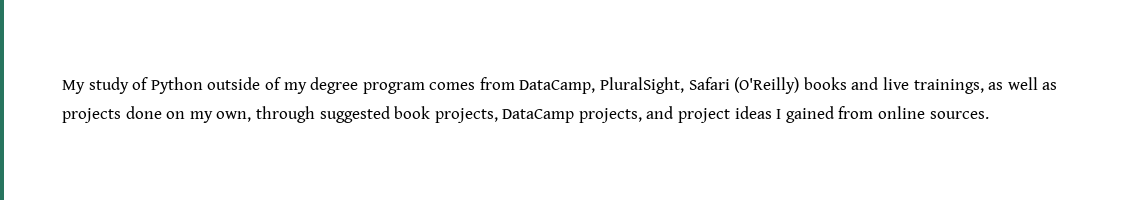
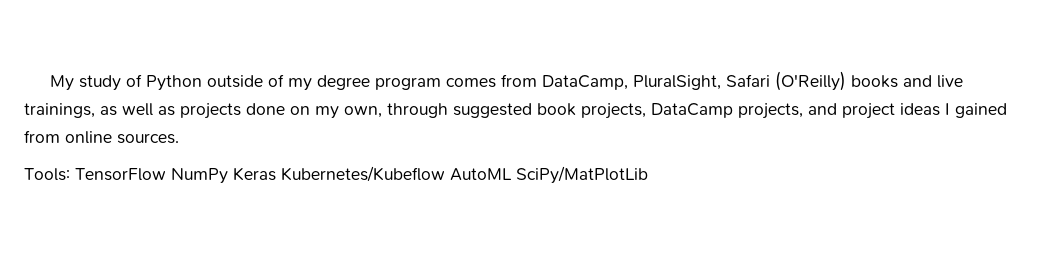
(989, 115) none -> [24,166,648,184] // Tools: TensorFlow NumPy Keras Kubernetes/Kubeflow AutoML SciPy/MatPlotLib

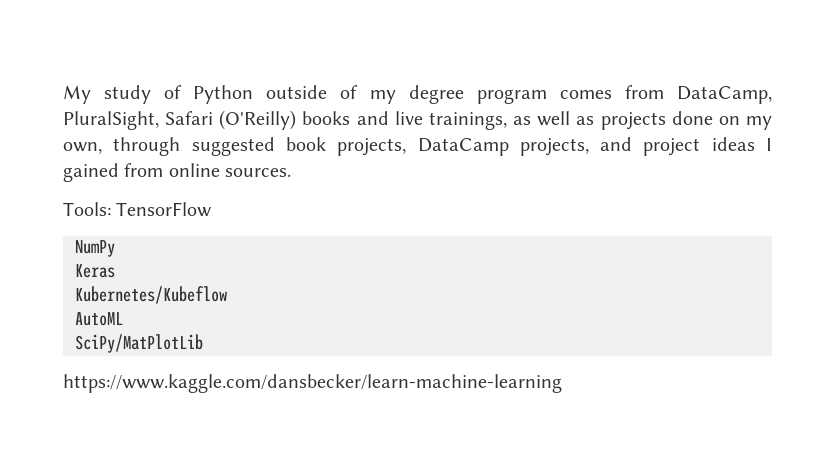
(166, 174) none -> (213, 209) //
(228, 176) none -> (115, 248) //
(276, 174) none -> (115, 271) //
(445, 174) none -> (227, 295) //
(512, 174) none -> (123, 319) //
(648, 175) none -> [63,374,562,393] // https://www.kaggle.com/dansbecker/learn-machine-learning

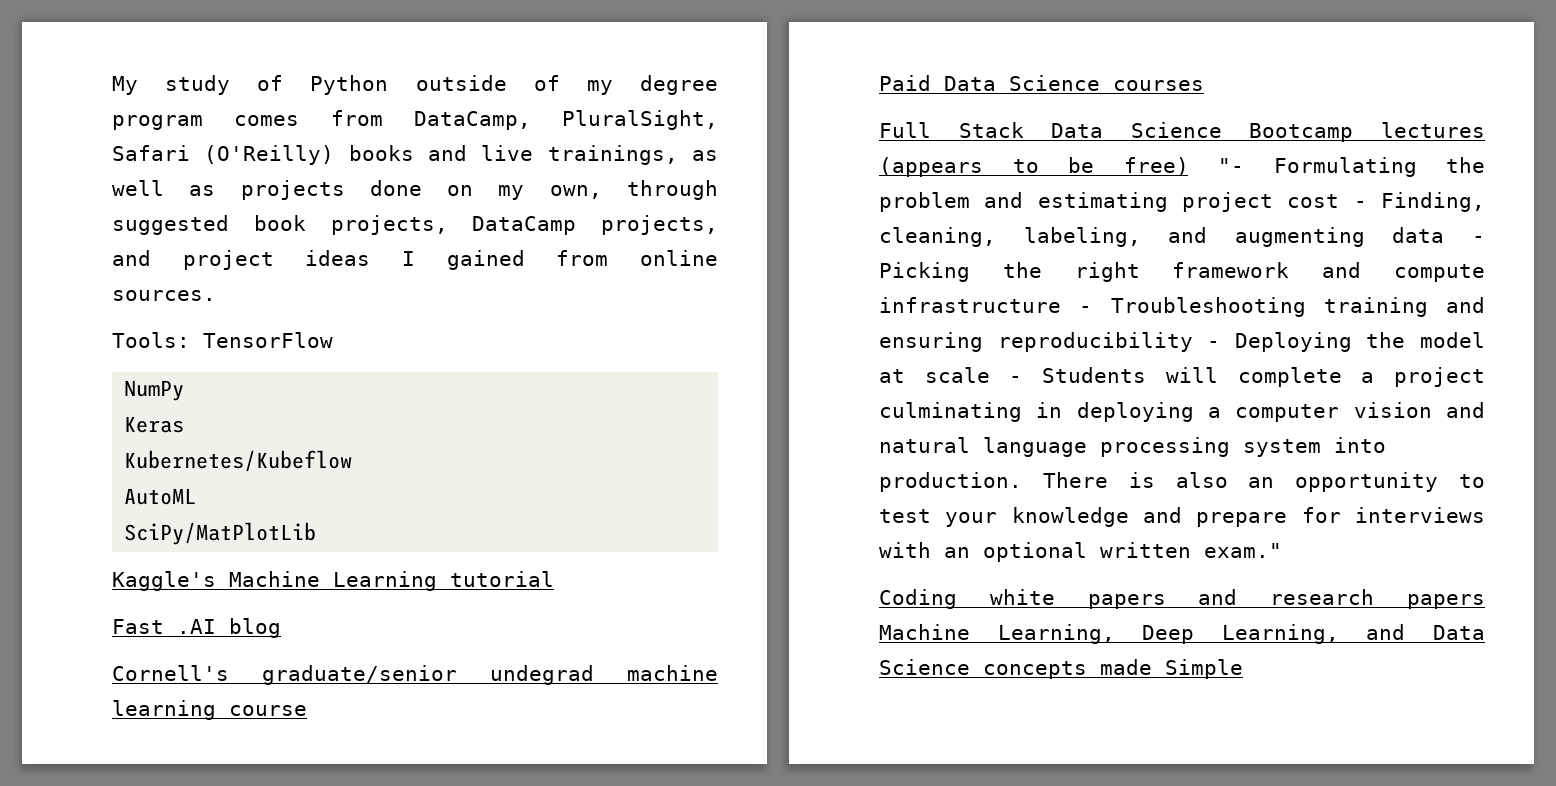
[63,374,562,393] https://www.kaggle.com/dansbecker/learn-machine-learning -> [112,571,554,591] [112,618,281,638] [112,665,718,685] [112,700,307,720] [879,75,1204,91] [879,122,1485,142] [879,157,1485,177] [879,192,1485,212] [879,227,1485,247] [879,262,1485,282] [879,297,1485,317] [879,332,1485,352] [879,367,1485,387] [879,402,1485,422] [879,437,1386,457] [879,472,1485,492] [879,507,1485,527] [879,542,1282,562] [879,589,1485,609] [879,624,1485,644] [879,659,1243,679] Kaggle's Machine Learning tutorial // Fast .AI blog // Cornell's graduate/senior undegrad machine learning course // Paid Data Science courses // Full Stack Data Science Bootcamp lectures (appears to be free) "- Formulating the problem and estimating project cost - Finding, cleaning, labeling, and augmenting data - Picking the right framework and compute infrastructure - Troubleshooting training and ensuring reproducibility - Deploying the model at scale - Students will complete a project culminating in deploying a computer vision and natural language processing system into production. There is also an opportunity to test your knowledge and prepare for interviews with an optional written exam." // Coding white papers and research papers Machine Learning, Deep Learning, and Data Science concepts made Simple

